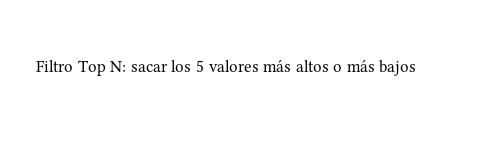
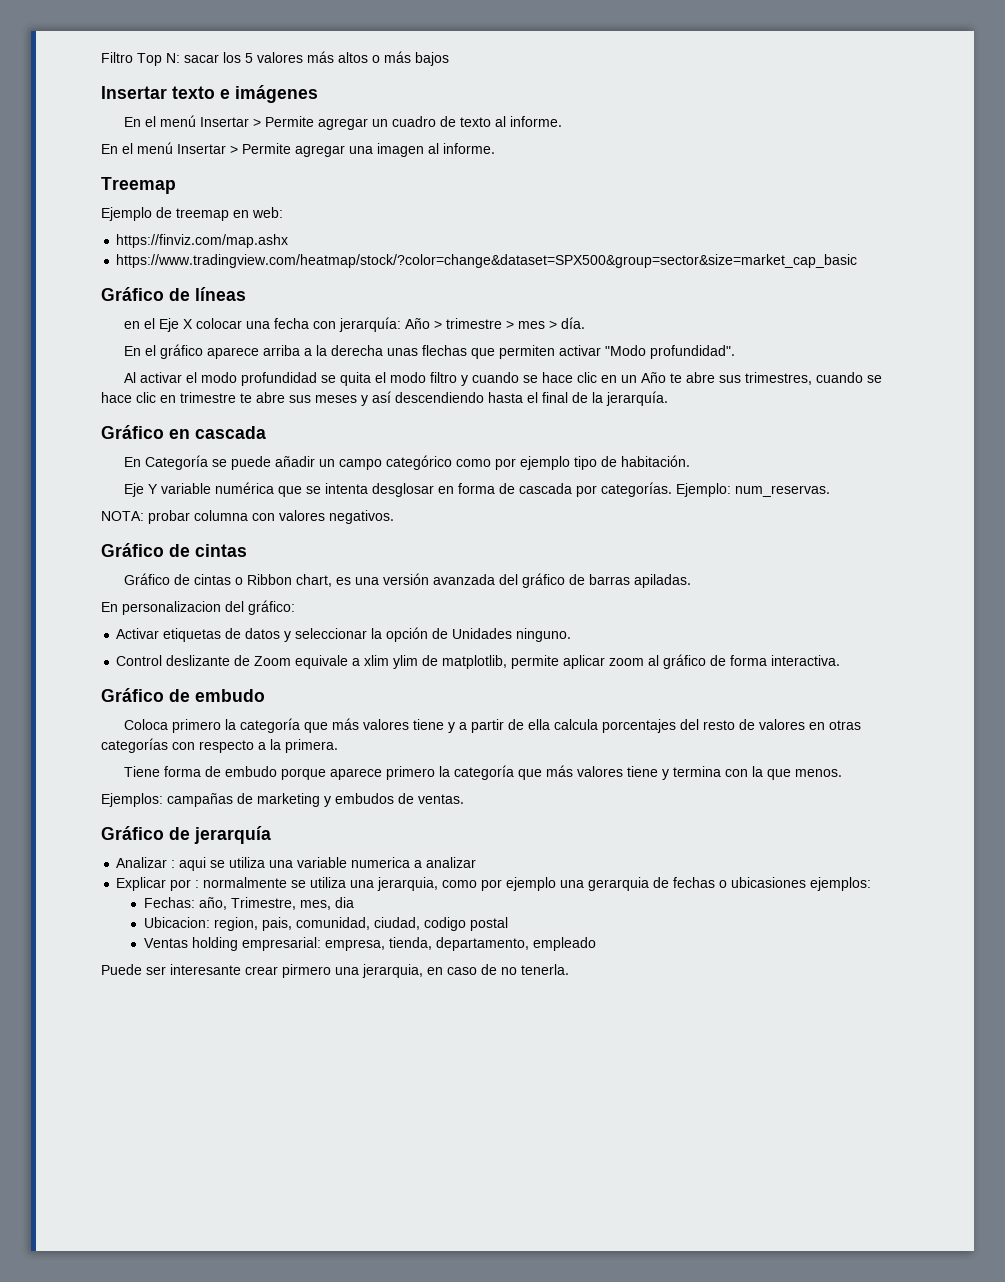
(417, 68) none -> [101,85,318,103] [123,115,562,130] [101,142,495,157] [101,177,176,194] [101,207,283,221] [116,234,289,248] [116,254,858,268] [101,287,246,301] [123,317,585,332] [123,344,735,359] [123,372,882,386] [101,391,668,406] [101,425,266,439] [123,455,690,470] [123,482,830,497] [101,510,394,524] [101,543,247,557] [123,573,691,588] [101,600,295,615] [116,627,572,642] [116,654,841,669] [101,688,265,702] [123,718,861,733] [101,738,338,753] [123,765,842,780] [101,793,464,807] [101,826,271,844] [116,857,477,871] [116,877,872,891] [143,897,354,910] [143,917,508,931] [143,937,596,951] [101,964,569,978] // Insertar texto e imágenes // En el menú Insertar > Permite agregar un cuadro de texto al informe. // En el menú Insertar > Permite agregar una imagen al informe. // Treemap // Ejemplo de treemap en web: // https://finviz.com/map.ashx // https://www.tradingview.com/heatmap/stock/?color=change&dataset=SPX500&group=sector&size=market_cap_basic // Gráfico de líneas // en el Eje X colocar una fecha con jerarquía: Año > trimestre > mes > día. // En el gráfico aparece arriba a la derecha unas flechas que permiten activar "Modo profundidad". // Al activar el modo profundidad se quita el modo filtro y cuando se hace clic en un Año te abre sus trimestres, cuando se hace clic en trimestre te abre sus meses y así descendiendo hasta el final de la jerarquía. // Gráfico en cascada // En Categoría se puede añadir un campo categórico como por ejemplo tipo de habitación. // Eje Y variable numérica que se intenta desglosar en forma de cascada por categorías. Ejemplo: num_reservas. // NOTA: probar columna con valores negativos. // Gráfico de cintas // Gráfico de cintas o Ribbon chart, es una versión avanzada del gráfico de barras apiladas. // En personalizacion del gráfico: // Activar etiquetas de datos y seleccionar la opción de Unidades ninguno. // Control deslizante de Zoom equivale a xlim ylim de matplotlib, permite aplicar zoom al gráfico de forma interactiva. // Gráfico de embudo // Coloca primero la categoría que más valores tiene y a partir de ella calcula porcentajes del resto de valores en otras categorías con respecto a la primera. // Tiene forma de embudo porque aparece primero la categoría que más valores tiene y termina con la que menos. // Ejemplos: campañas de marketing y embudos de ventas. // Gráfico de jerarquía // Analizar : aqui se utiliza una variable numerica a analizar // Explicar por : normalmente se utiliza una jerarquia, como por ejemplo una gerarquia de fechas o ubicasiones ejemplos: // Fechas: año, Trimestre, mes, dia // Ubicacion: region, pais, comunidad, ciudad, codigo postal // Ventas holding empresarial: empresa, tienda, departamento, empleado // Puede ser interesante crear pirmero una jerarquia, en caso de no tenerla.

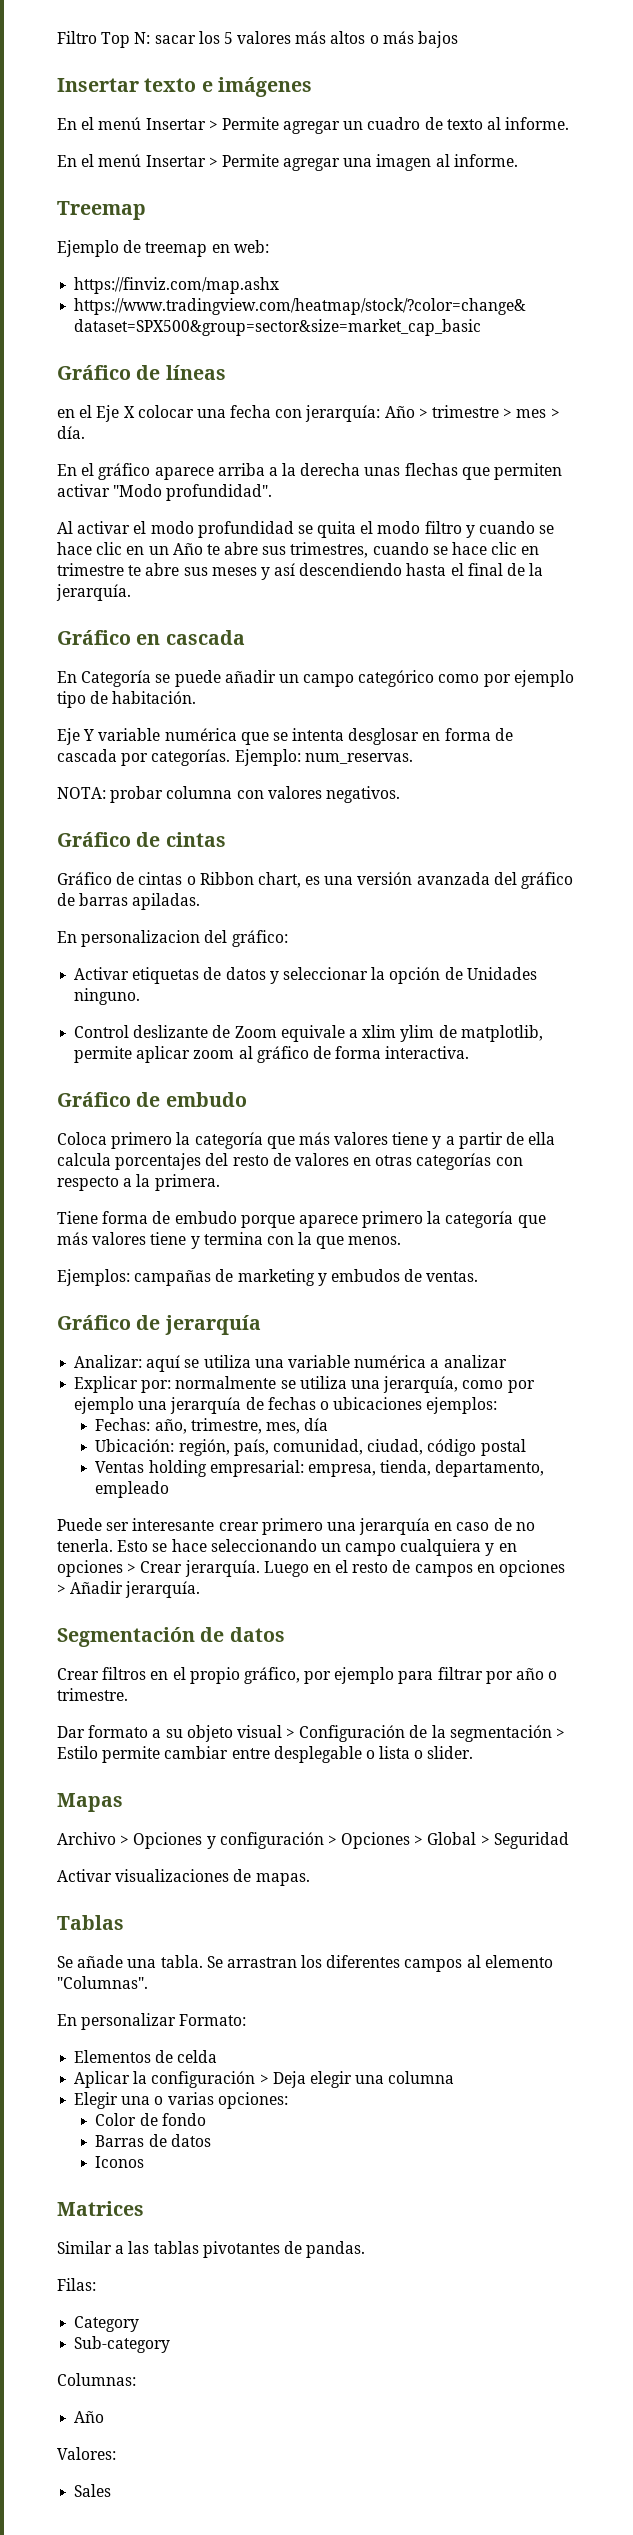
[116,857,207,871] Analizar : aqui -> [74,1355,181,1372] Analizar: aquí
[351,857,411,868] numerica -> [354,1355,427,1368] numérica
[170,879,200,891] por : -> [141,1380,172,1393] por:
[377,877,439,891] jerarquia, -> [383,1376,459,1393] jerarquía,
[588,877,650,891] gerarquia -> [170,1397,242,1414] jerarquía
[731,877,807,888] ubicasiones -> [333,1397,423,1410] ubicaciones
[230,897,354,910] [143,917,292,931] Trimestre, mes, dia // Ubicacion: region, pais, -> [190,1418,329,1434] [95,1439,269,1456] trimestre, mes, día // Ubicación: región, país,
[423,917,466,931] codigo -> [427,1439,477,1456] código
[282,964,423,978] pirmero una jerarquia, -> [261,1518,431,1535] primero una jerarquía
(569, 969) none -> [117,1539,517,1556] [57,1560,566,1577] [57,1581,201,1598] [57,1627,285,1647] [57,1667,558,1684] [57,1688,128,1701] [57,1725,566,1742] [57,1746,474,1763] [57,1793,123,1812] [57,1832,569,1849] [57,1869,310,1886] [57,1915,124,1930] [57,1955,553,1972] [57,1976,148,1989] [57,2013,247,2030] [74,2050,218,2063] [74,2071,455,2088] [74,2092,288,2109] [95,2113,206,2126] [95,2134,211,2147] [95,2156,145,2168] [57,2201,144,2216] [57,2241,366,2258] [57,2278,96,2291] [74,2316,140,2332] [74,2336,171,2353] [57,2373,136,2386] [74,2411,105,2423] [57,2447,116,2460] [74,2484,112,2497] Esto se hace seleccionando un campo cualquiera y en opciones > Crear jerarquía. Luego en el resto de campos en opciones > Añadir jerarquía. // Segmentación de datos // Crear filtros en el propio gráfico, por ejemplo para filtrar por año o trimestre. // Dar formato a su objeto visual > Configuración de la segmentación > Estilo permite cambiar entre desplegable o lista o slider. // Mapas // Archivo > Opciones y configuración > Opciones > Global > Seguridad // Activar visualizaciones de mapas. // Tablas // Se añade una tabla. Se arrastran los diferentes campos al elemento "Columnas". // En personalizar Formato: // Elementos de celda // Aplicar la configuración > Deja elegir una columna // Elegir una o varias opciones: // Color de fondo // Barras de datos // Iconos // Matrices // Similar a las tablas pivotantes de pandas. // Filas: // Category // Sub-category // Columnas: // Año // Valores: // Sales

